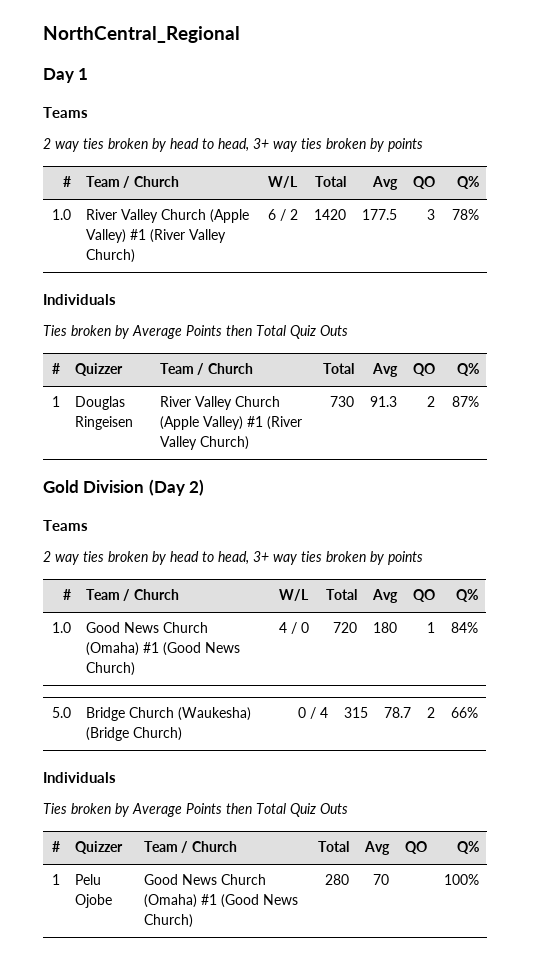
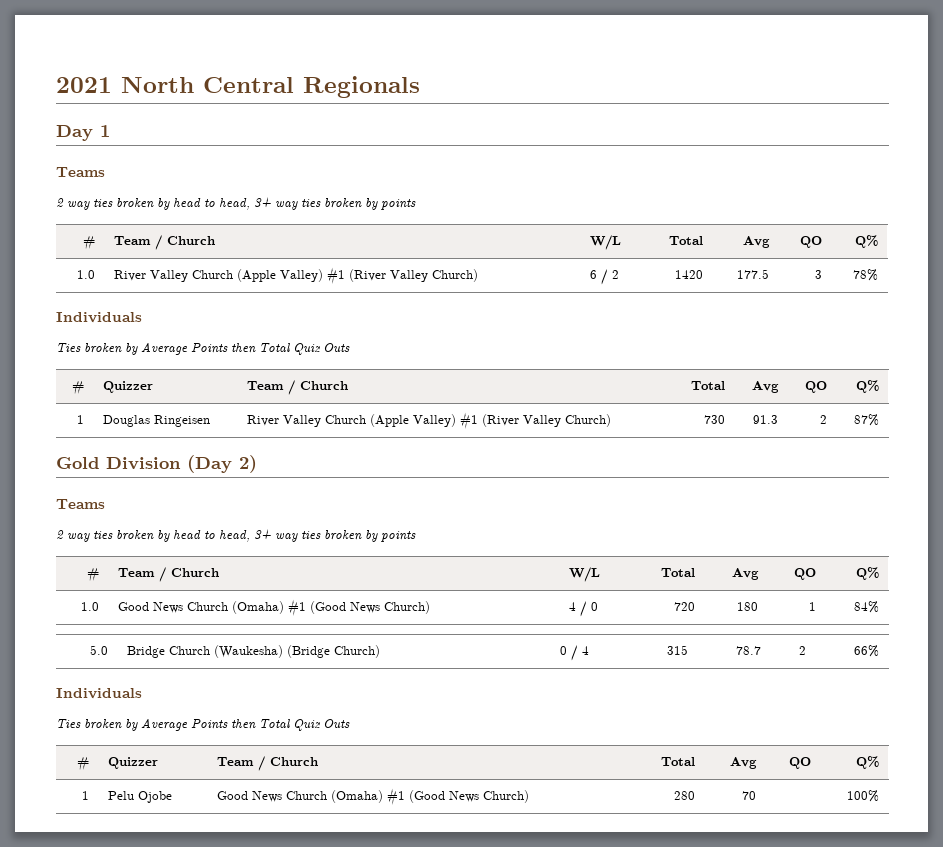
[43,26,240,43] NorthCentral_Regional -> [56,76,420,98] 2021 North Central Regionals

